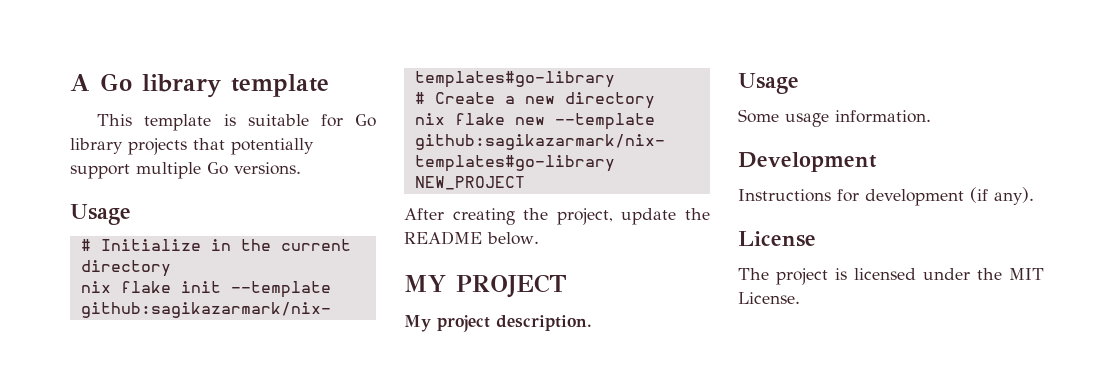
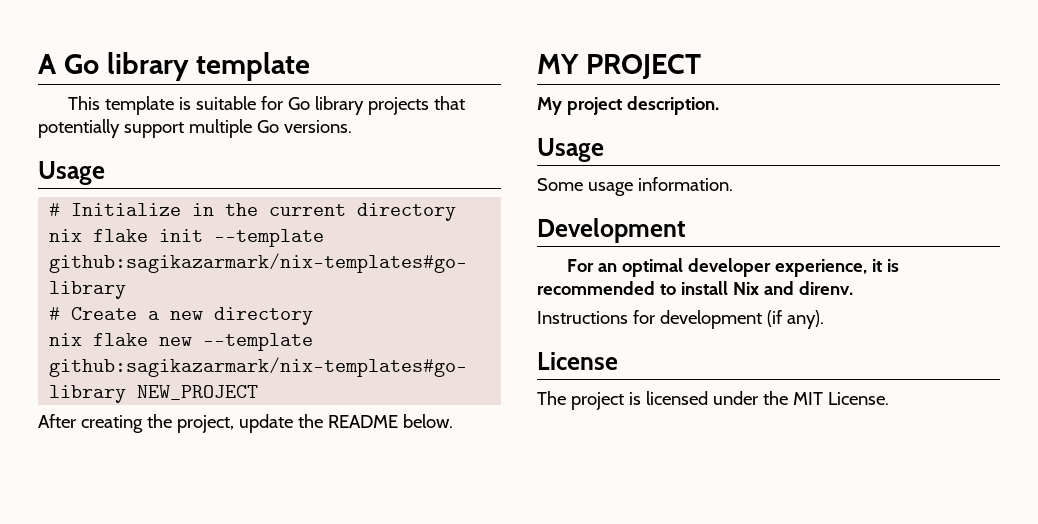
(877, 162) none -> [566,258,899,277] [537,281,853,295] // For an optimal developer experience, it is recommended to install Nix and direnv.

